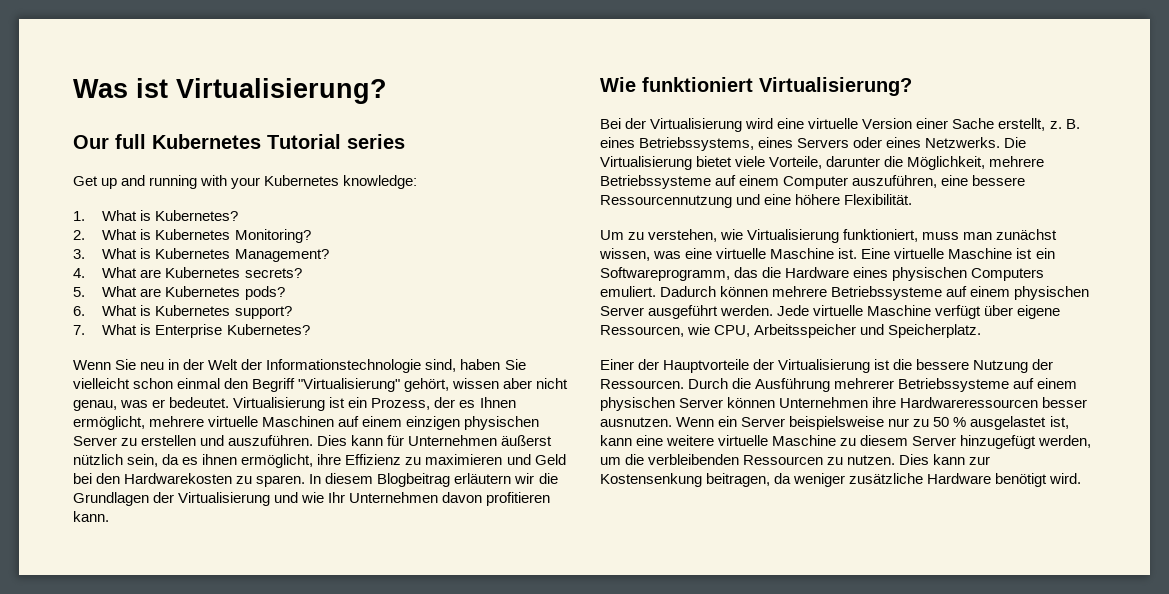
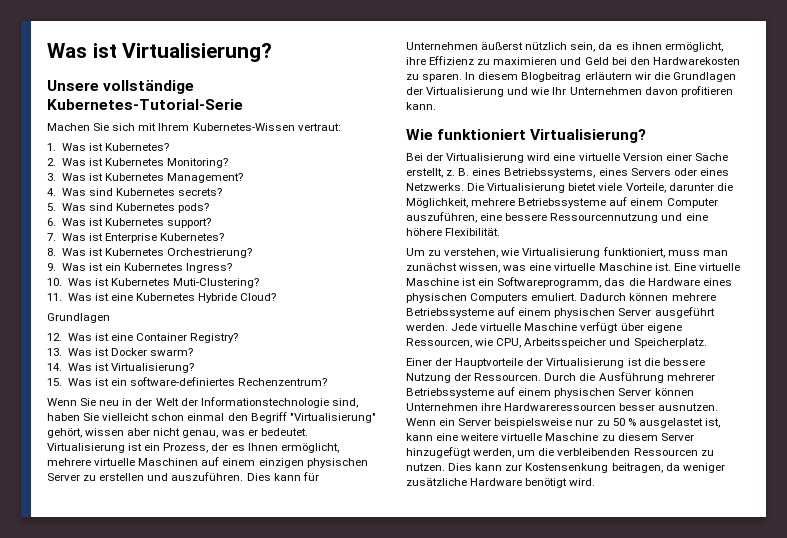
[73,78,387,104] [73,134,405,149] [73,175,418,189] Was ist Virtualisierung? // Our full Kubernetes Tutorial series // Get up and running with your Kubernetes knowledge: -> [47,43,273,62] [47,80,195,94] [47,99,243,110] [47,123,341,131] Was ist Virtualisierung? // Unsere vollständige Kubernetes-Tutorial-Serie // Machen Sie sich mit Ihrem Kubernetes-Wissen vertraut:
[102,210,152,221] What is -> [61,143,103,151] Was ist
[102,229,152,240] What is -> [61,158,103,166] Was ist
[102,248,152,259] What is -> [61,173,103,181] Was ist
[102,267,162,278] What are -> [61,188,113,196] Was sind
[102,286,162,297] What are -> [61,203,113,211] Was sind
[102,305,152,316] What is -> [61,218,103,226] Was ist
[102,324,152,335] What is -> [61,233,103,241] Was ist
(310, 329) none -> [47,248,253,258] [47,263,233,273] [47,278,260,288] [47,293,277,303] [47,313,110,323] [47,333,239,343] [47,348,194,356] [47,363,194,373] [47,377,328,386] // 8. Was ist Kubernetes Orchestrierung? // 9. Was ist ein Kubernetes Ingress? // 10. Was ist Kubernetes Muti-Clustering? // 11. Was ist eine Kubernetes Hybride Cloud? // Grundlagen // 12. Was ist eine Container Registry? // 13. Was ist Docker swarm? // 14. Was ist Virtualisierung? // 15. Was ist ein software-definiertes Rechenzentrum?

